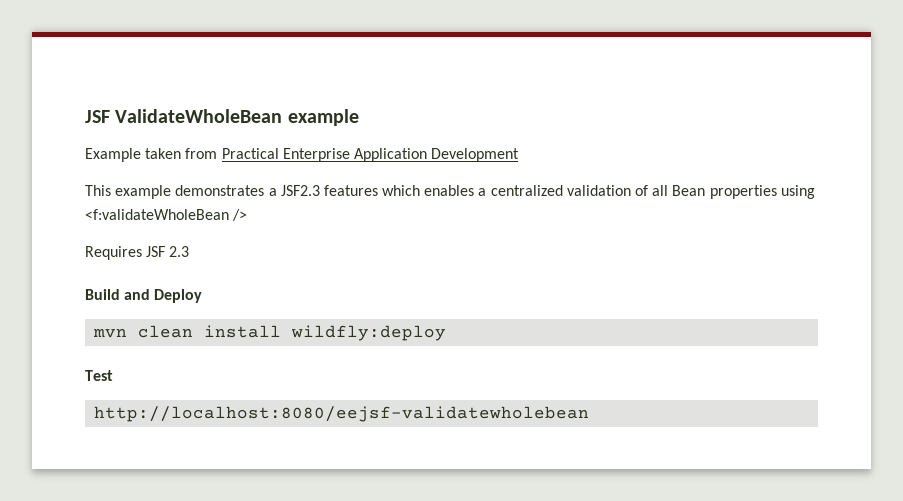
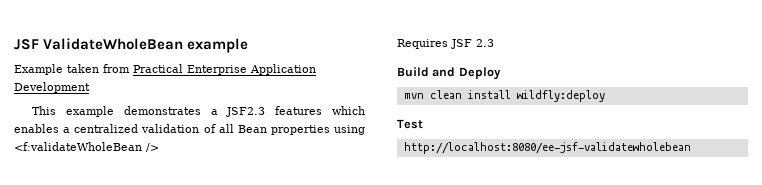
[94,406,590,422] http://localhost:8080/eejsf-validatewholebean -> [403,142,691,154] http://localhost:8080/ee-jsf-validatewholebean

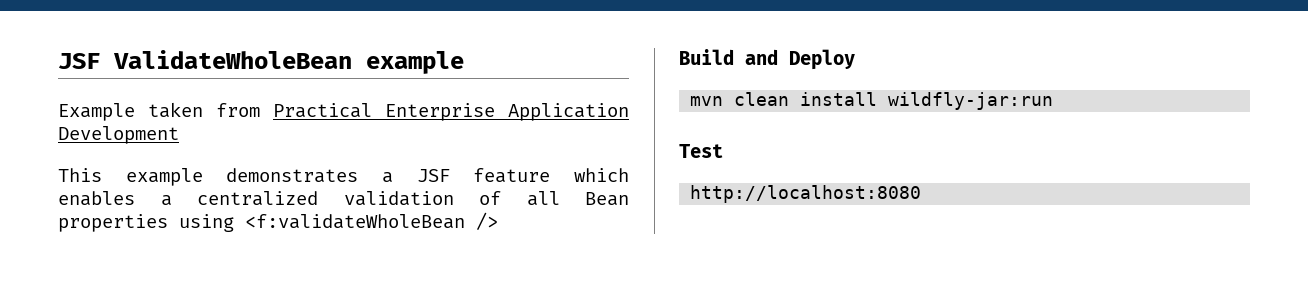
[226,106,323,117] JSF2.3 features -> [416,168,551,183] JSF feature
[397,39,494,49] // Requires JSF 2.3 -> (498, 221) none
[516,90,605,102] wildfly:deploy -> [888,92,1054,110] wildfly-jar:run
[403,142,691,154] http://localhost:8080/ee-jsf-validatewholebean -> [690,185,922,203] http://localhost:8080

